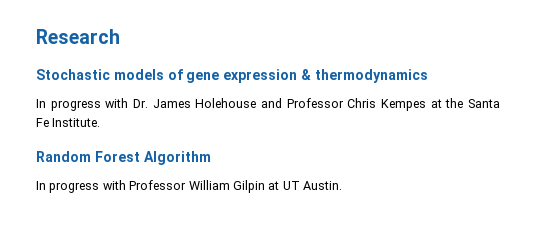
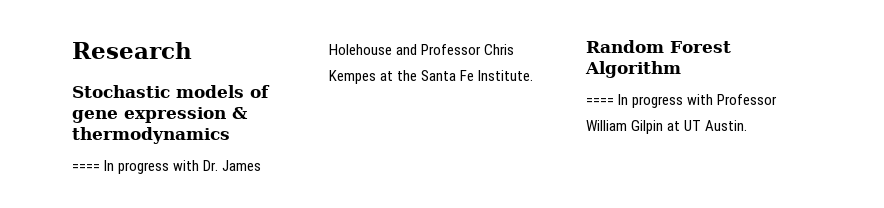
(428, 76) none -> [72,164,100,171] ====
(211, 158) none -> [586,98,614,105] ====

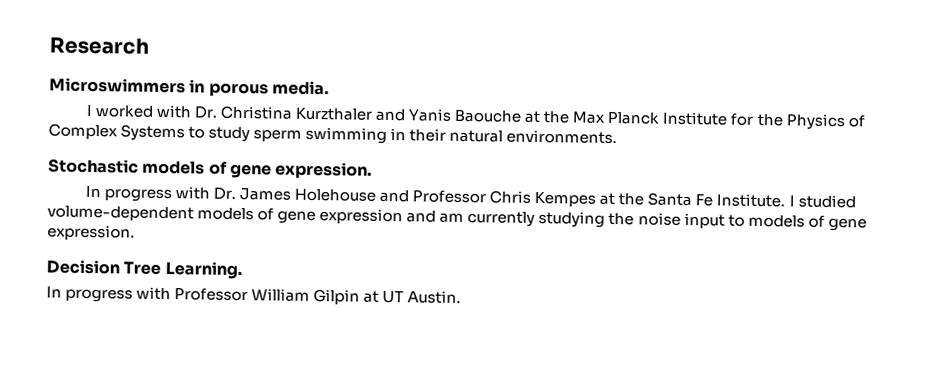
(192, 50) none -> [49,77,329,98] [85,104,865,131] [48,123,618,145] // Microswimmers in porous media. // I worked with Dr. Christina Kurzthaler and Yanis Baouche at the Max Planck Institute for the Physics of Complex Systems to study sperm swimming in their natural environments.
[124,107,248,123] [72,127,230,144] [72,164,100,171] expression & thermodynamics // ==== -> [275,161,373,180] expression. //
[586,40,731,53] [585,61,681,78] [586,98,614,105] // Random Forest Algorithm // ==== -> [788,194,856,209] [47,205,867,232] [47,224,135,241] [46,259,242,280] I studied volume-dependent models of gene expression and am currently studying the noise input to models of gene expression. // Decision Tree Learning. //

